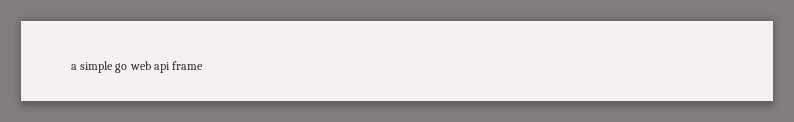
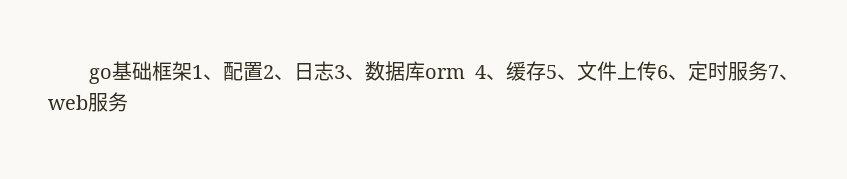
[71,61,204,73] a simple go web api frame -> [88,61,799,84] [48,92,128,112] go基础框架1、配置2、日志3、数据库orm 4、缓存5、文件上传6、定时服务7、web服务

